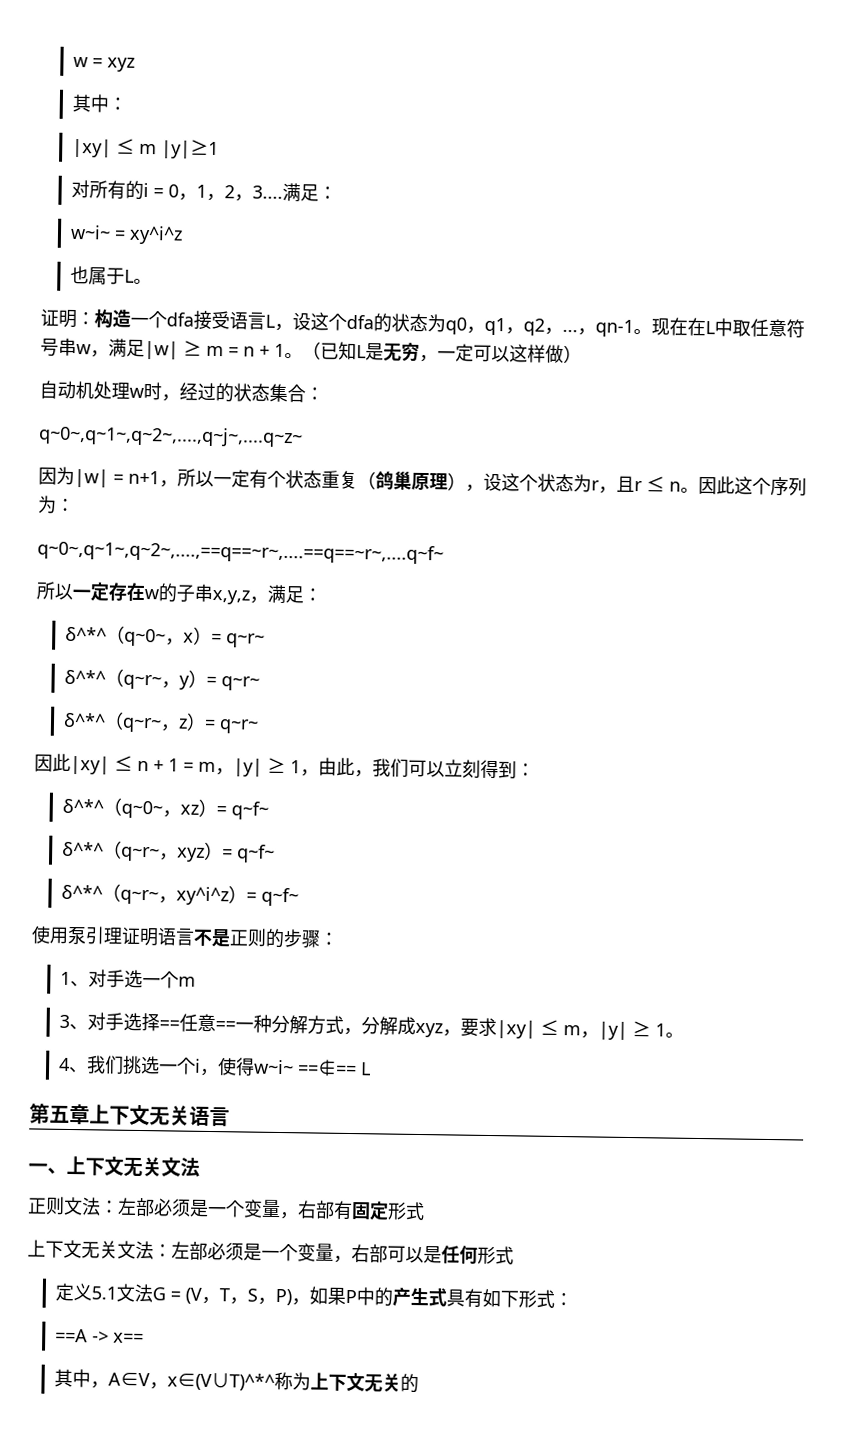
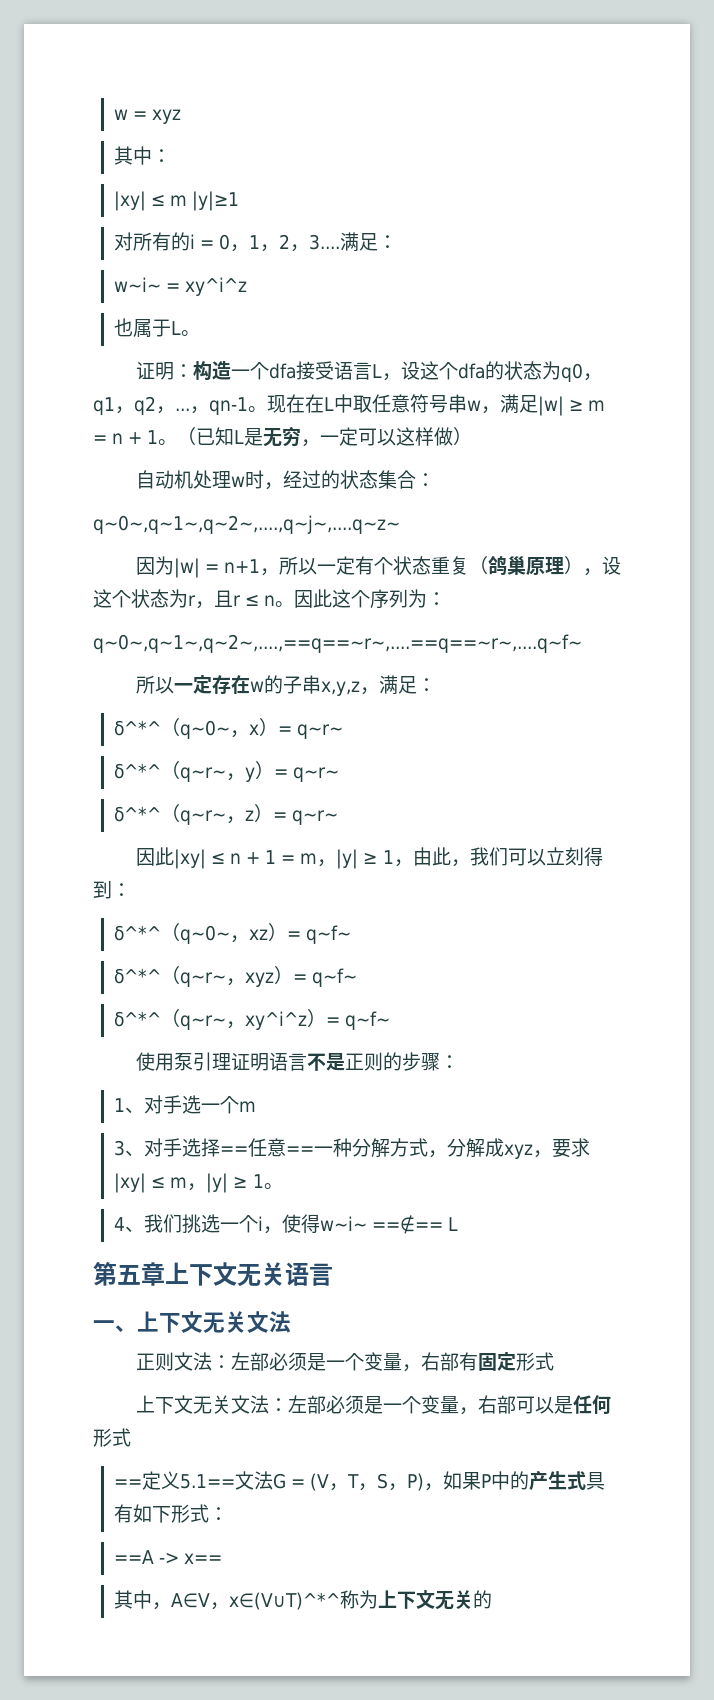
[54,1282,117,1302] 定义5.1 -> [114,1471,236,1490] ==定义5.1==

